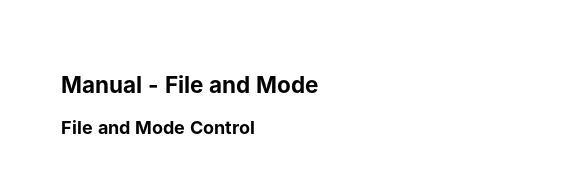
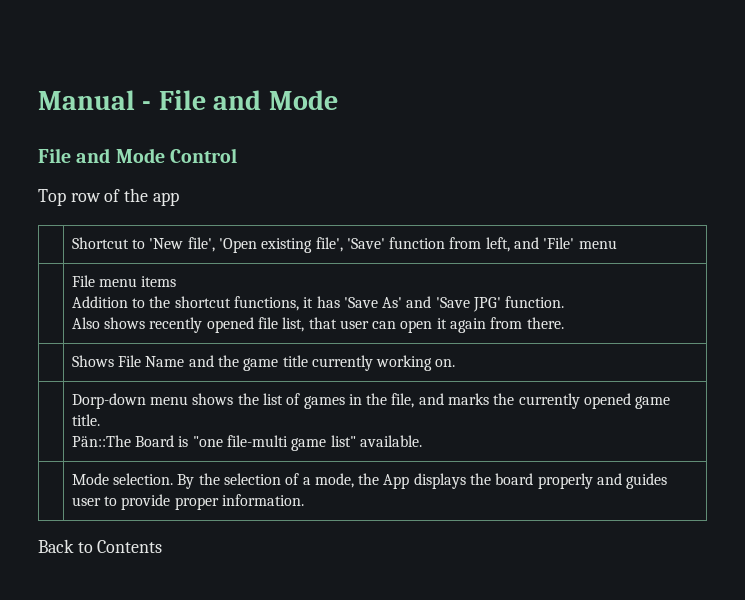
(255, 127) none -> [38,188,179,206] [71,237,617,253] [71,275,177,287] [71,296,565,312] [71,317,564,333] [71,355,456,371] [71,393,671,409] [71,414,100,426] [71,435,422,451] [71,473,668,489] [71,494,304,510] [38,539,163,553] // Top row of the app // | Shortcut to 'New file', 'Open existing file', 'Save' function from left, and 'File' menu // | File menu items // Addition to the shortcut functions, it has 'Save As' and 'Save JPG' function. // Also shows recently opened file list, that user can open it again from there. // | Shows File Name and the game title currently working on. // | Dorp-down menu shows the list of games in the file, and marks the currently opened game title. // Pän::The Board is "one file-multi game list" available. // | Mode selection. By the selection of a mode, the App displays the board properly and guides user to provide proper information. // Back to Contents

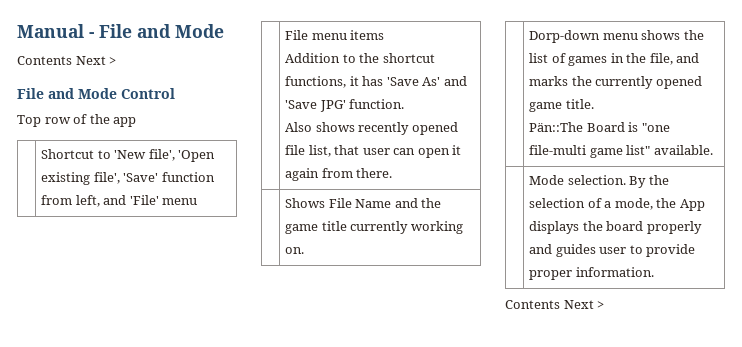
(338, 100) none -> [17,56,117,65] // Contents Next >
[38,539,163,553] Back to Contents -> [505,300,605,309] Contents Next >

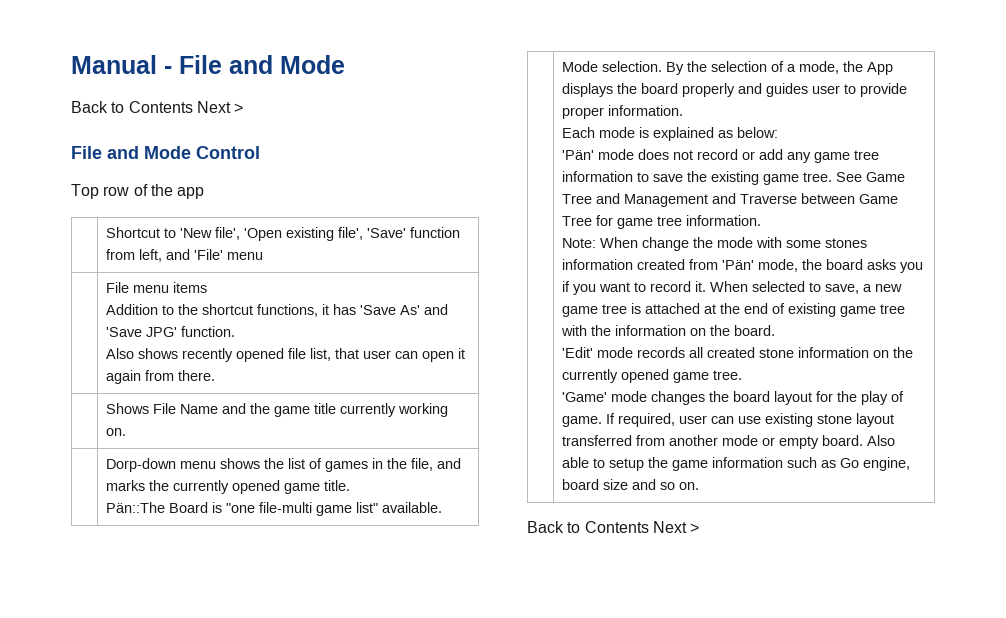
(224, 31) none -> [71,101,125,113] Back to
(654, 272) // -> [562,127,779,141] [562,149,880,163] [562,171,906,185] [562,193,899,207] [562,215,762,229] [562,237,868,251] [562,259,924,273] [562,281,903,295] [562,303,906,317] [561,325,776,336] [562,347,914,358] [562,369,743,383] [562,391,905,405] [562,413,895,427] [562,435,896,449] [562,457,911,471] [562,479,700,490] [527,521,581,533] // Each mode is explained as below: // 'Pän' mode does not record or add any game tree information to save the existing game tree. See Game Tree and Management and Traverse between Game Tree for game tree information. // Note: When change the mode with some stones information created from 'Pän' mode, the board asks you if you want to record it. When selected to save, a new game tree is attached at the end of existing game tree with the information on the board. // 'Edit' mode records all created stone information on the currently opened game tree. // 'Game' mode changes the board layout for the play of game. If required, user can use existing stone layout transferred from another mode or empty board. Also able to setup the game information such as Go engine, board size and so on. // Back to

